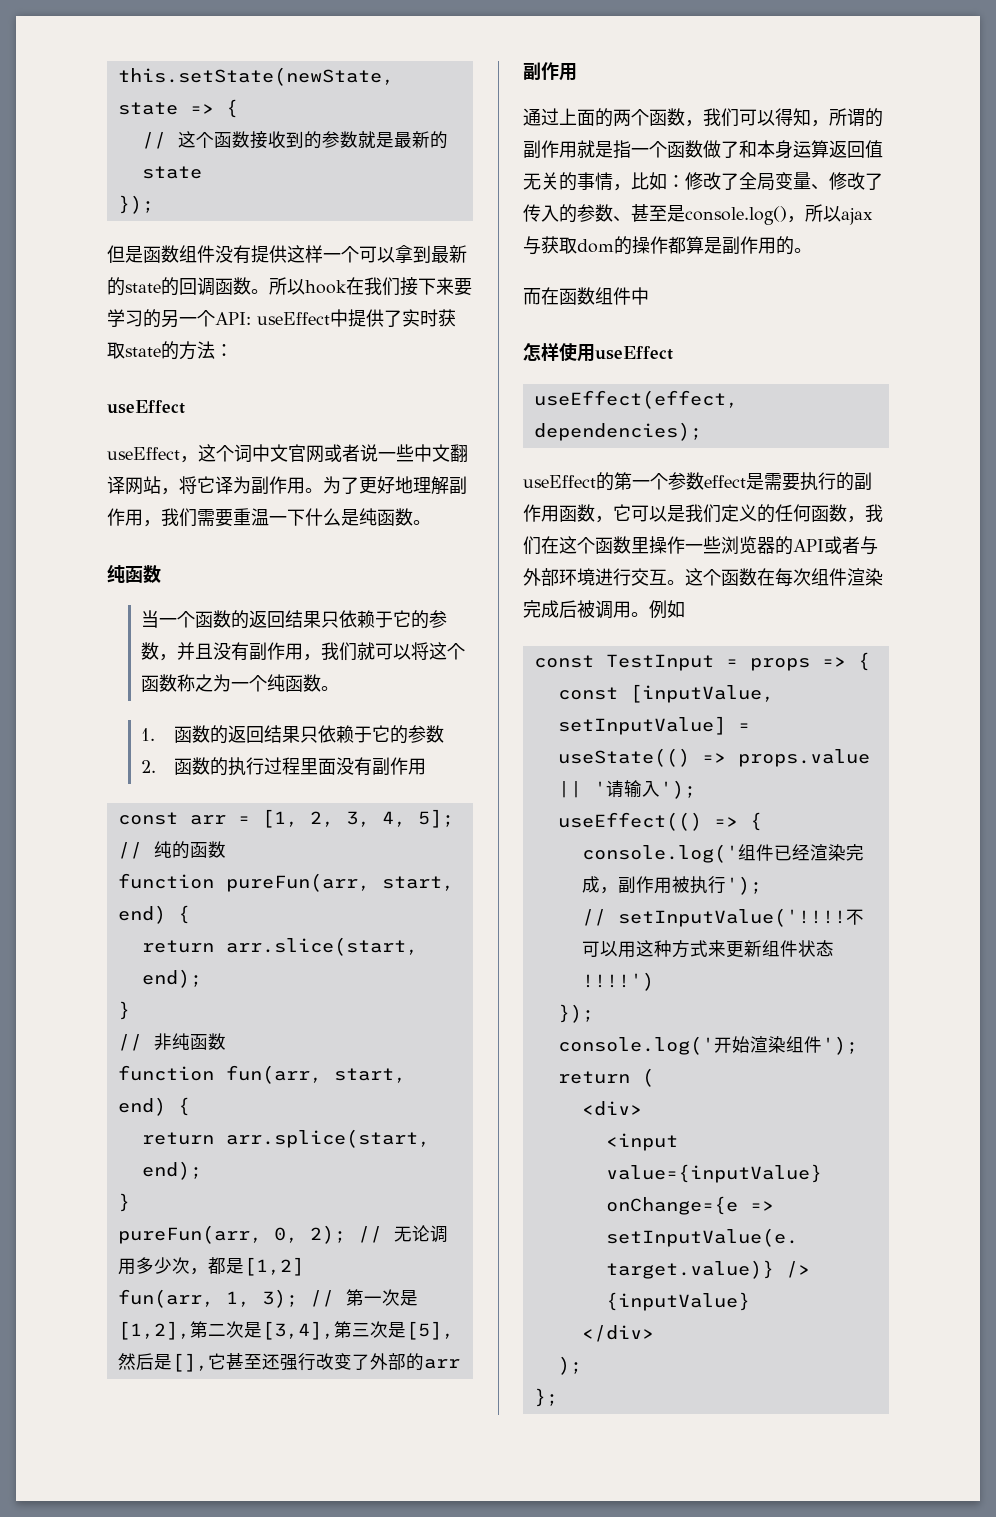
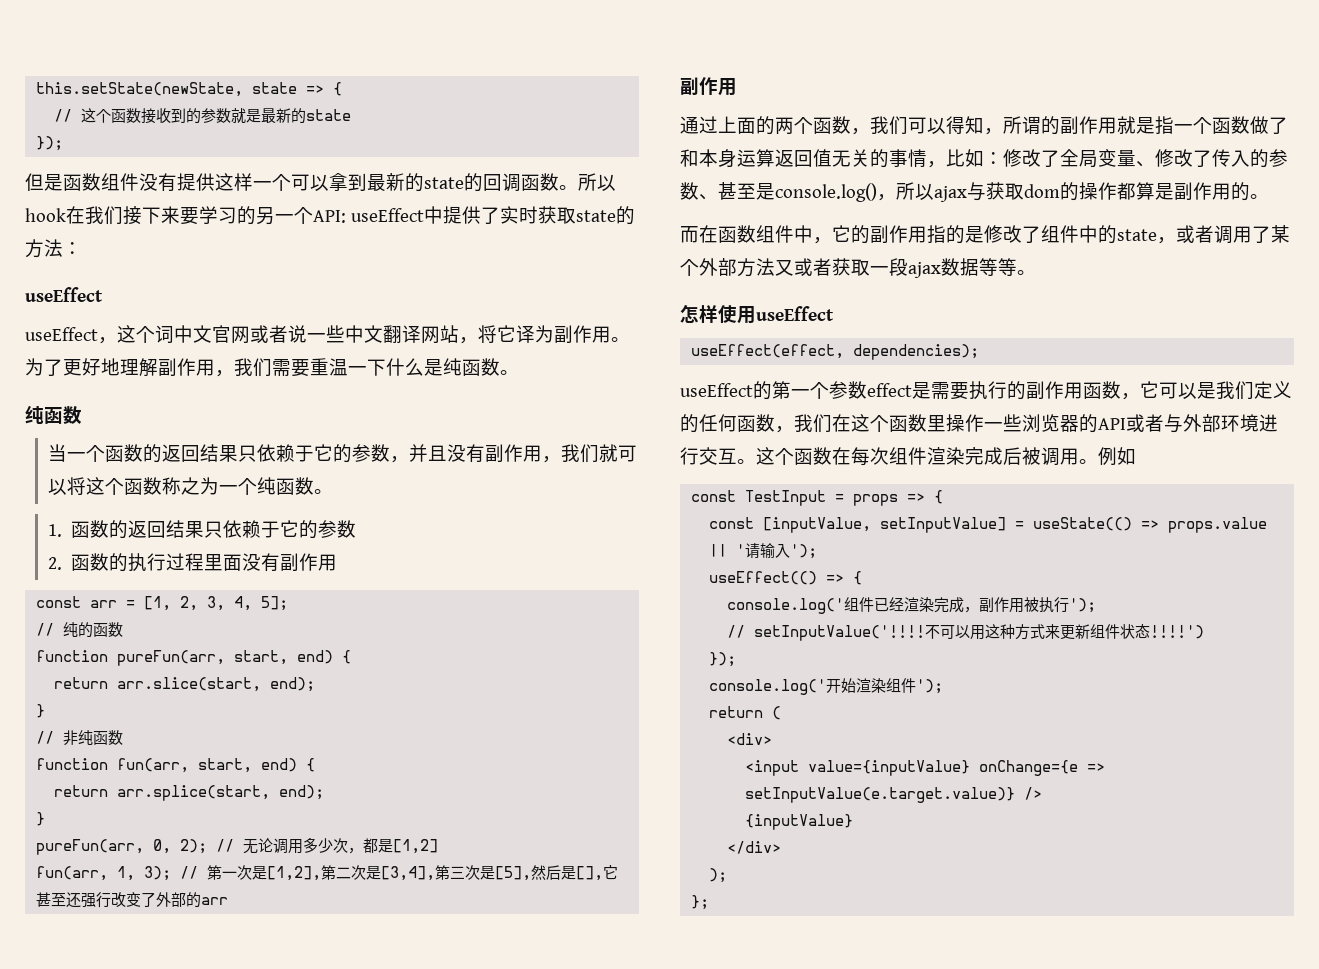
(649, 296) none -> [813,225,1290,244] [680,258,1036,278] ，它的副作用指的是修改了组件中的state，或者调用了某个外部方法又或者获取一段ajax数据等等。

